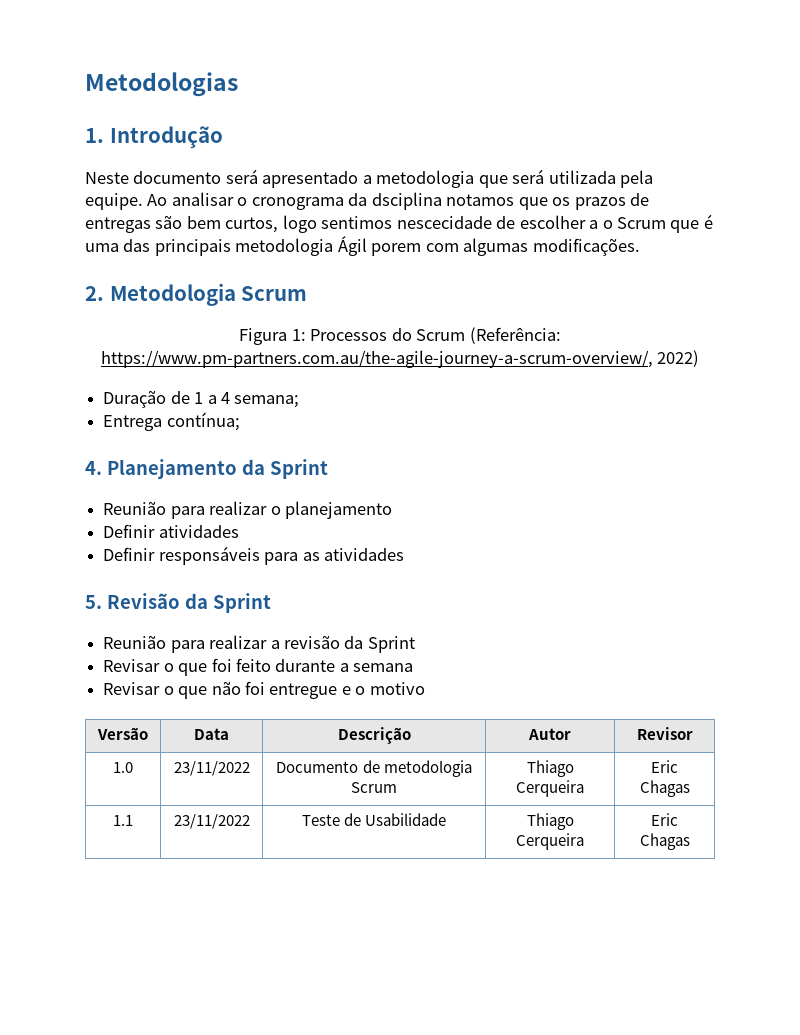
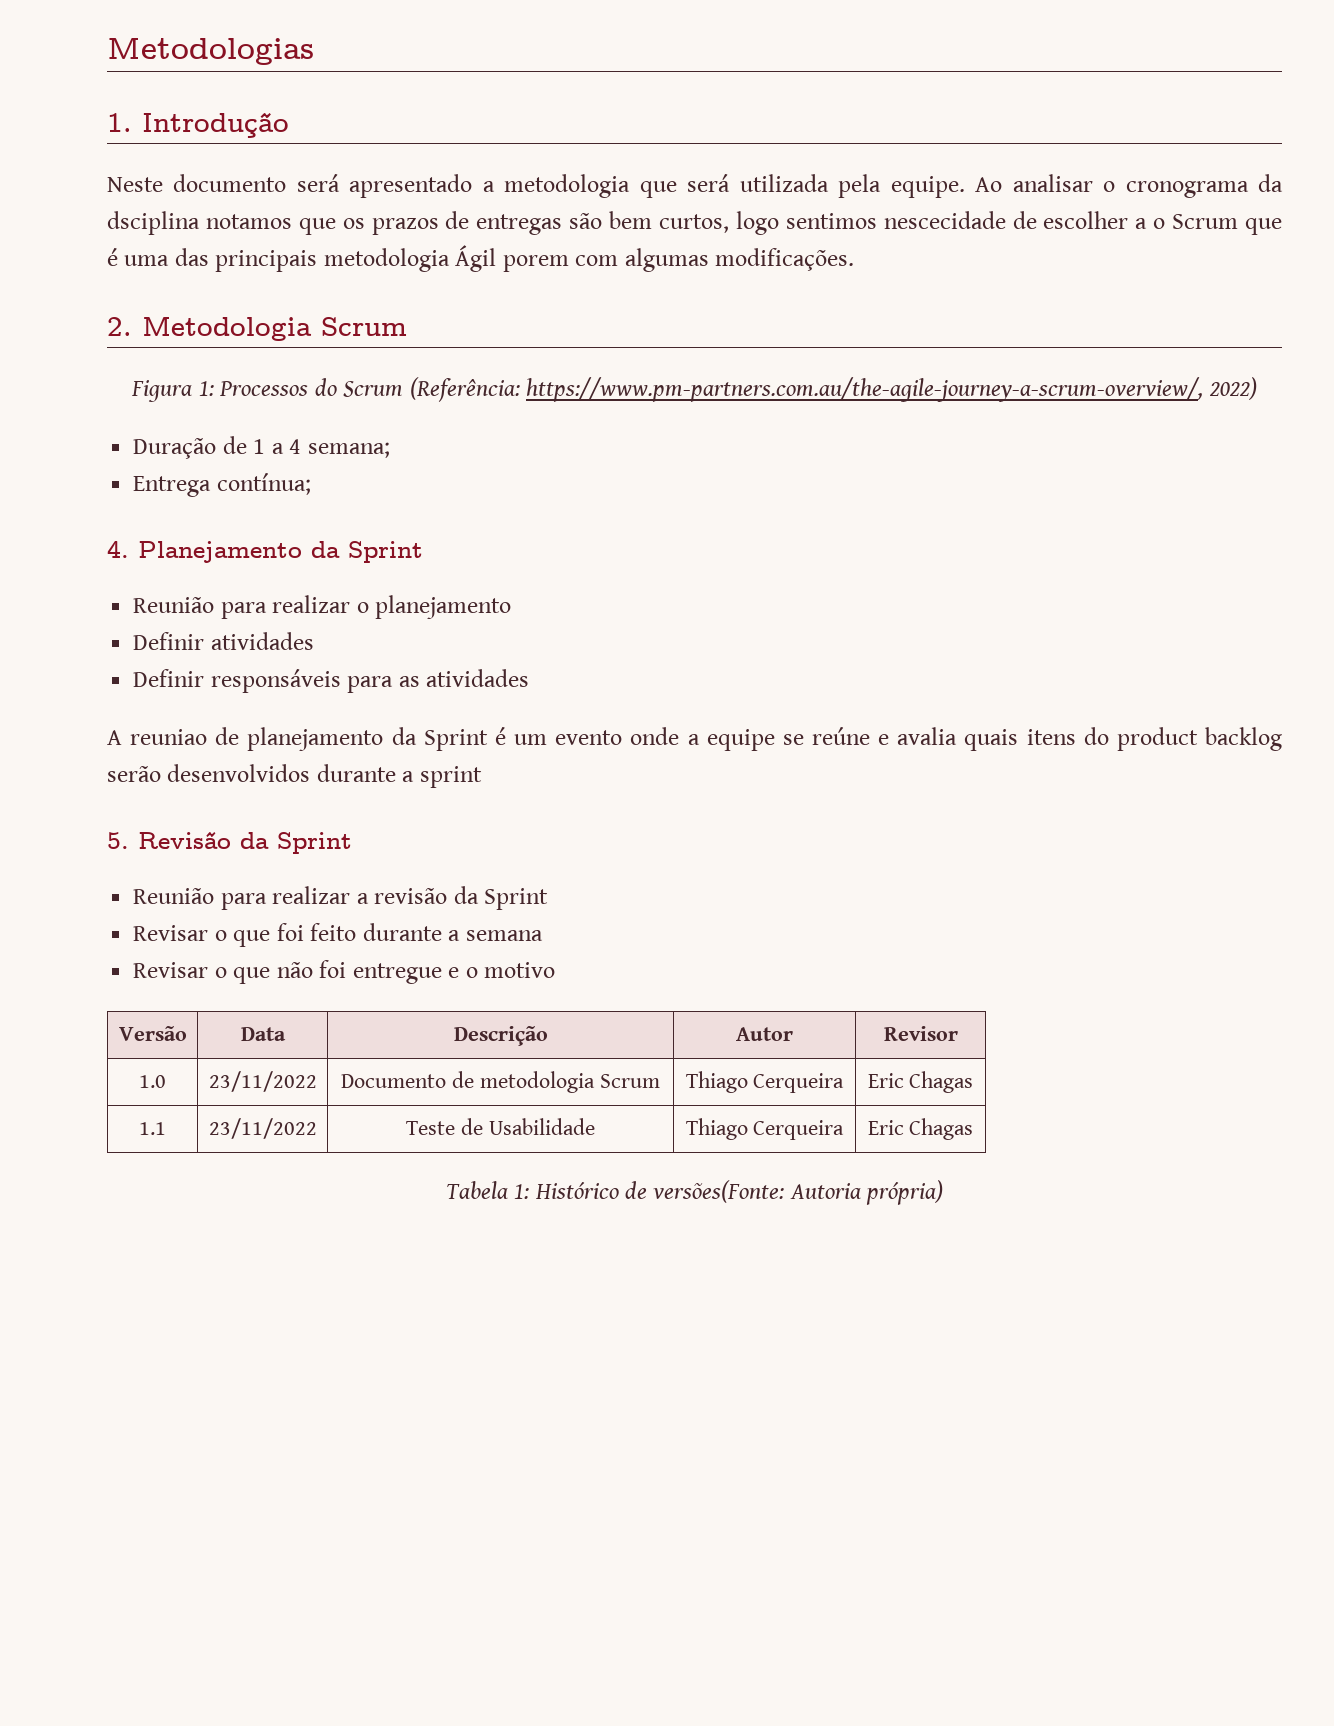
(404, 554) none -> [107,727,1282,751] [107,764,482,788] // A reuniao de planejamento da Sprint é um evento onde a equipe se reúne e avalia quais itens do product backlog serão desenvolvidos durante a sprint
(690, 841) none -> [445,1180,944,1205] // Tabela 1: Histórico de versões(Fonte: Autoria própria)

